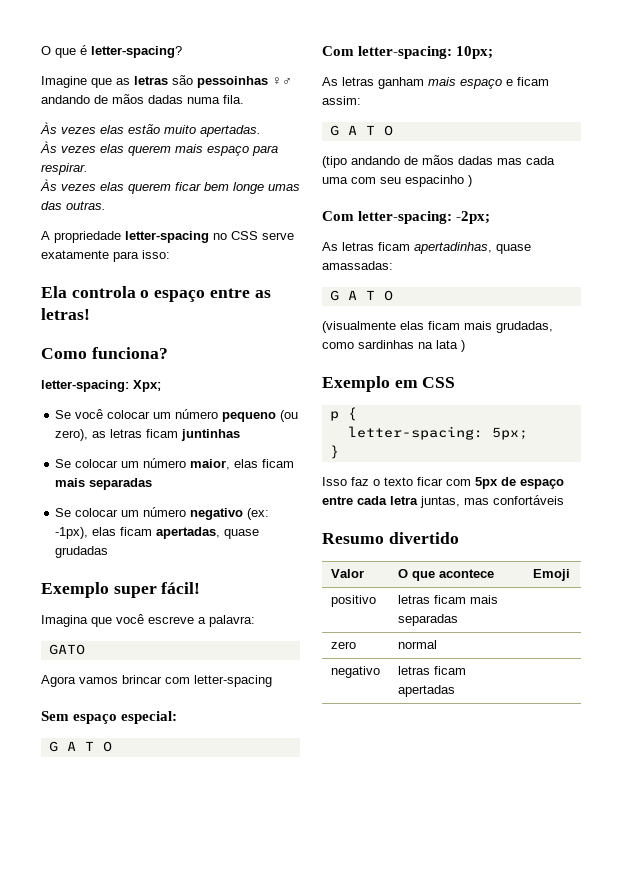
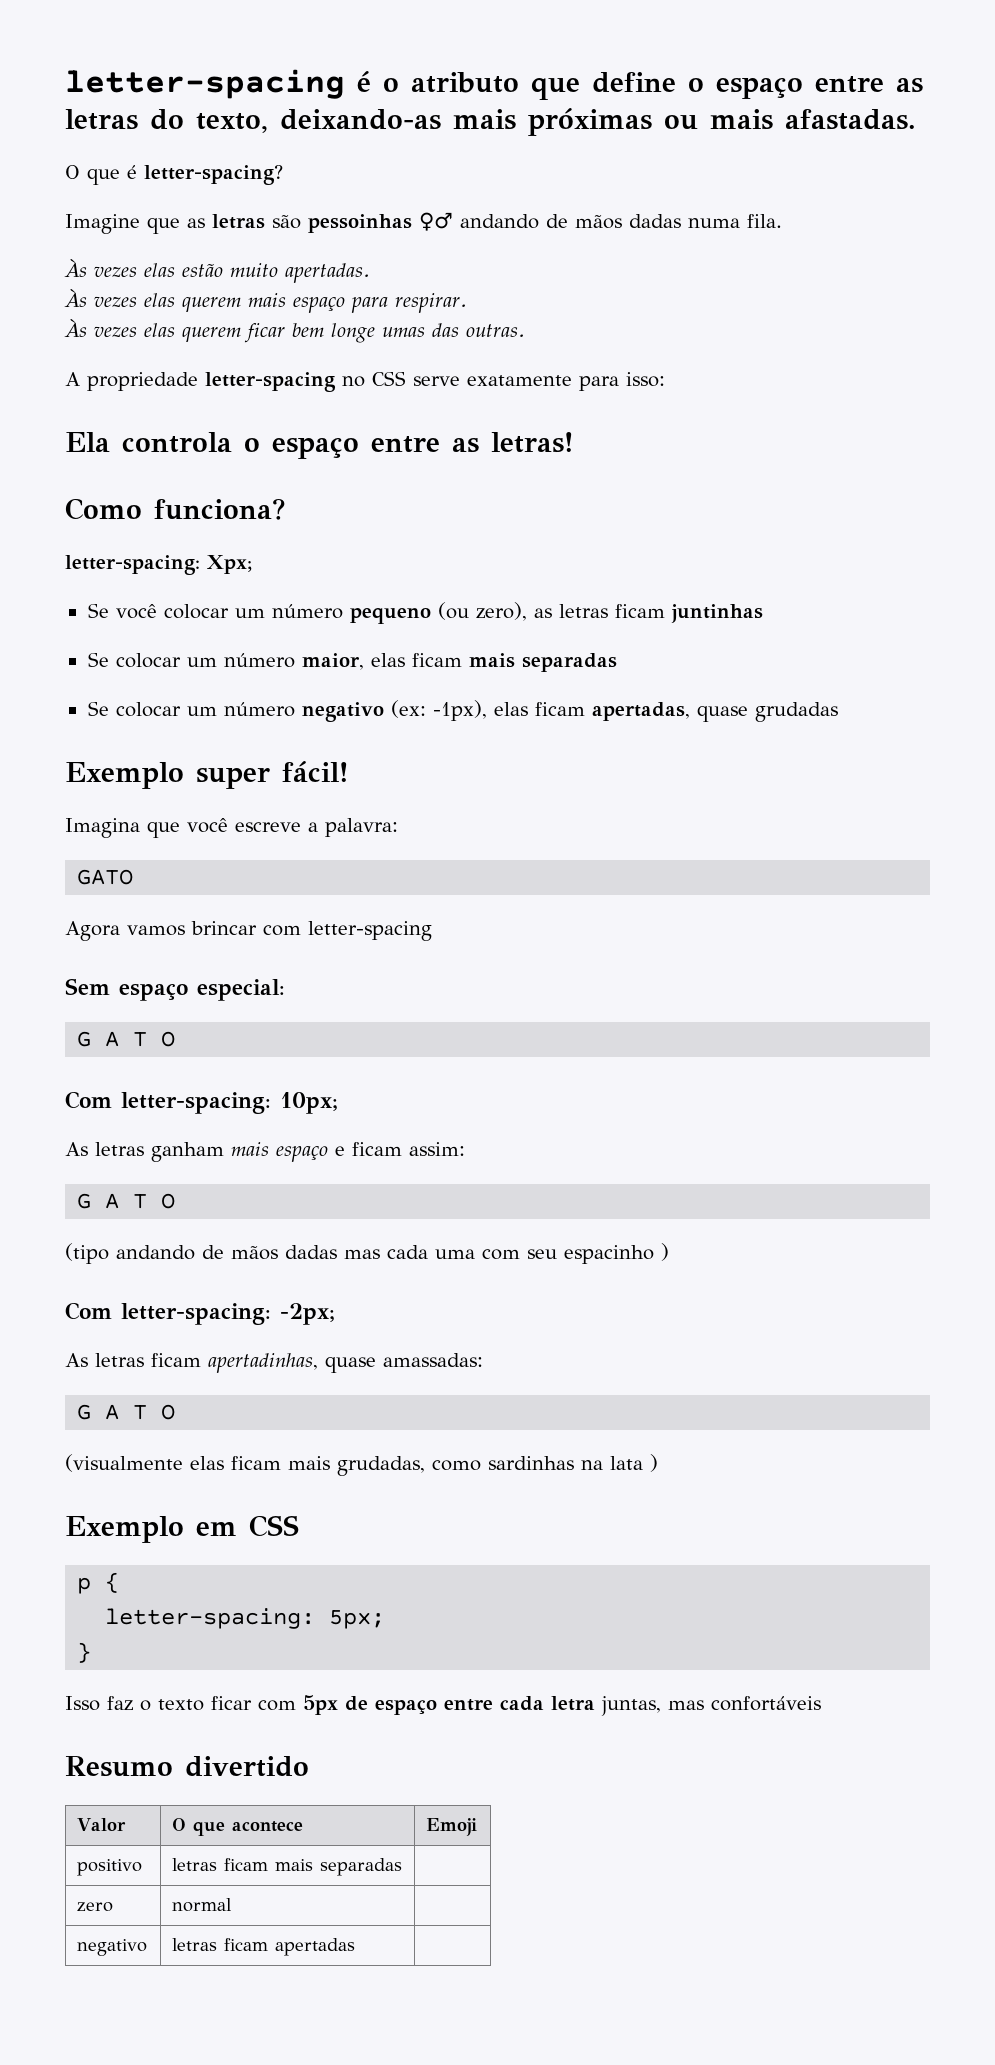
(41, 50) none -> [65,69,923,100] [65,108,916,136] letter-spacing é o atributo que define o espaço entre as letras do texto, deixando-as mais próximas ou mais afastadas. //

